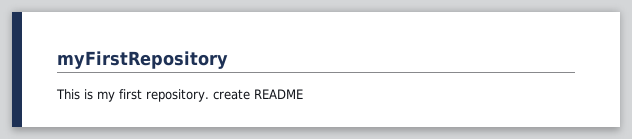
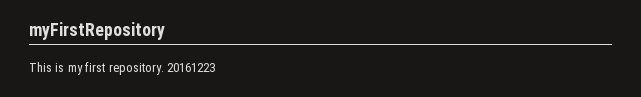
[212,89,303,100] create README -> [166,63,215,72] 20161223

